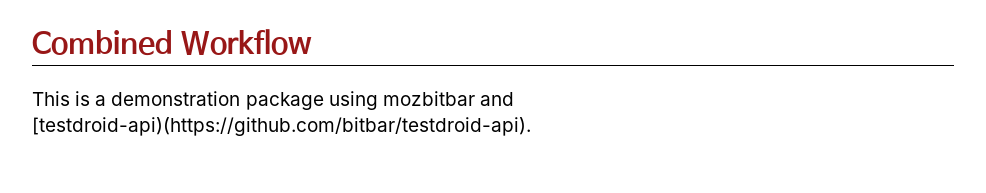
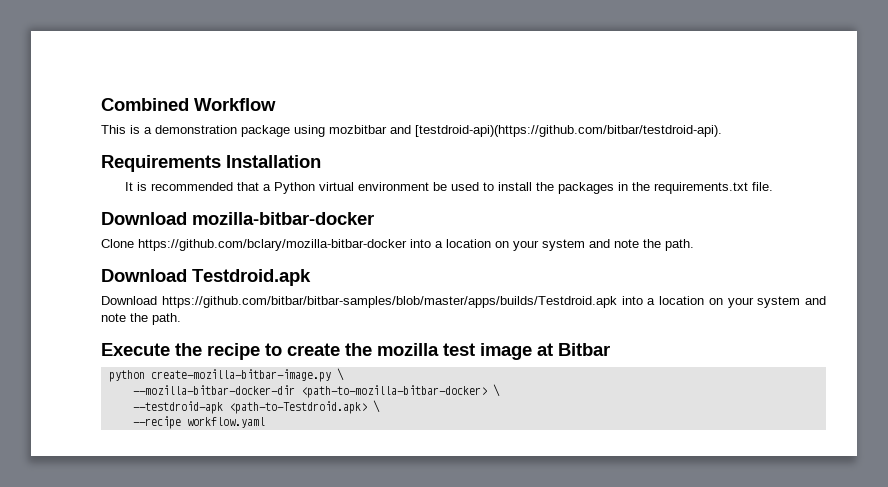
(531, 126) none -> [101,155,321,172] [125,182,774,194] [101,212,374,225] [101,239,694,251] [101,269,311,286] [101,296,826,308] [101,313,181,325] [101,343,610,360] [108,368,344,382] [132,384,500,398] [132,400,380,414] [132,416,265,429] // Requirements Installation // It is recommended that a Python virtual environment be used to install the packages in the requirements.txt file. // Download mozilla-bitbar-docker // Clone https://github.com/bclary/mozilla-bitbar-docker into a location on your system and note the path. // Download Testdroid.apk // Download https://github.com/bitbar/bitbar-samples/blob/master/apps/builds/Testdroid.apk into a location on your system and note the path. // Execute the recipe to create the mozilla test image at Bitbar // python create-mozilla-bitbar-image.py \ // --mozilla-bitbar-docker-dir <path-to-mozilla-bitbar-docker> \ // --testdroid-apk <path-to-Testdroid.apk> \ // --recipe workflow.yaml

